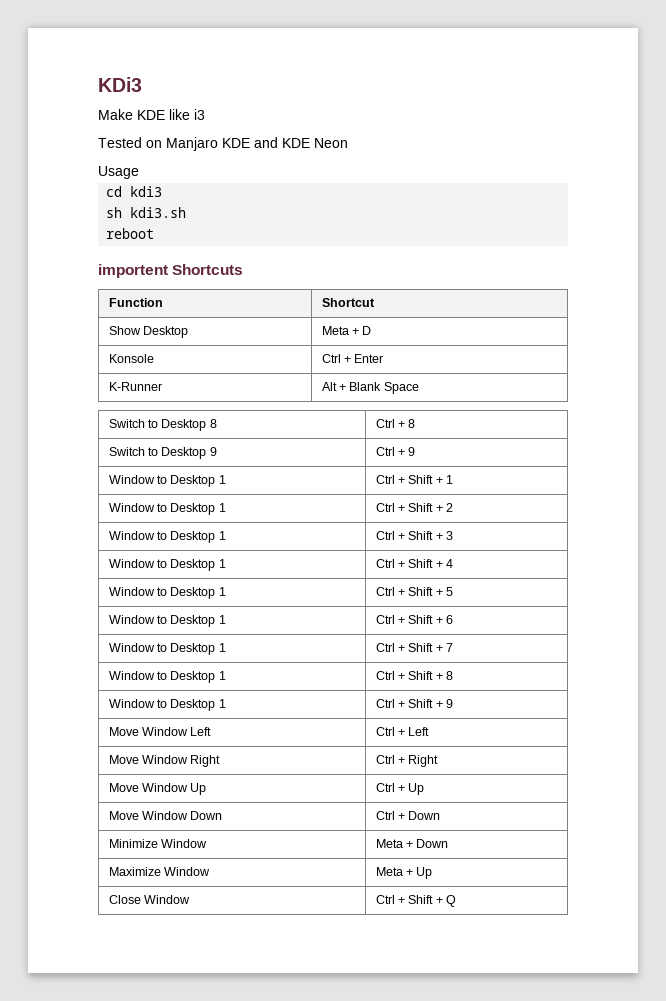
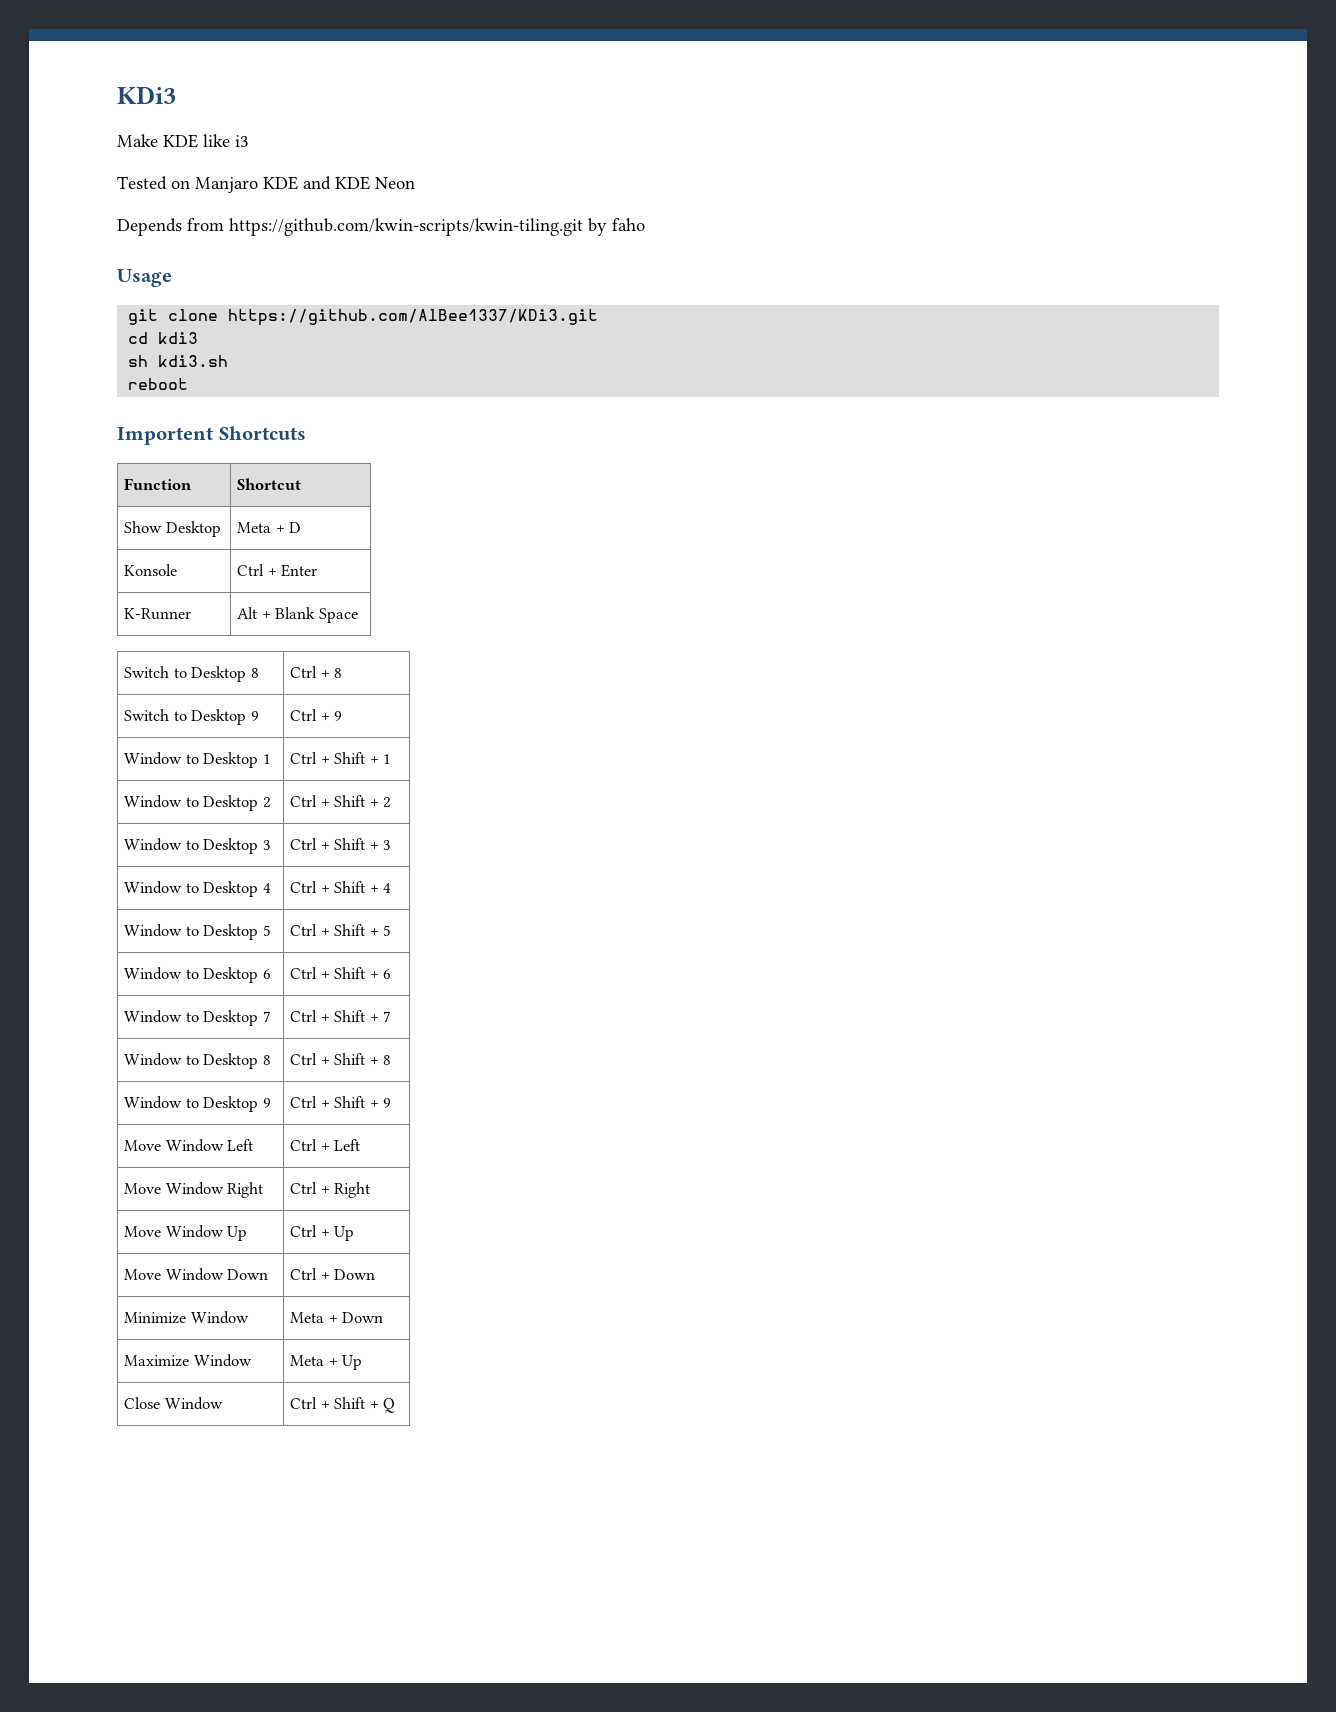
[98,166,139,179] Usage -> [117,218,645,236] [117,269,172,287] [128,309,599,326] Depends from https://github.com/kwin-scripts/kwin-tiling.git by faho // Usage // git clone https://github.com/AlBee1337/KDi3.git
[98,264,168,278] importent -> [117,427,213,445] Importent
[218,503,226,512] 1 -> [262,797,271,808] 2
[218,531,226,540] 1 -> [262,840,271,850] 3
[218,559,226,568] 1 -> [262,883,271,893] 4
[218,587,226,596] 1 -> [262,925,271,936] 5
[218,615,226,624] 1 -> [262,969,271,979] 6
[218,643,226,652] 1 -> [262,1011,271,1022] 7
[218,671,226,680] 1 -> [262,1055,271,1065] 8
[218,699,226,708] 1 -> [262,1098,271,1108] 9

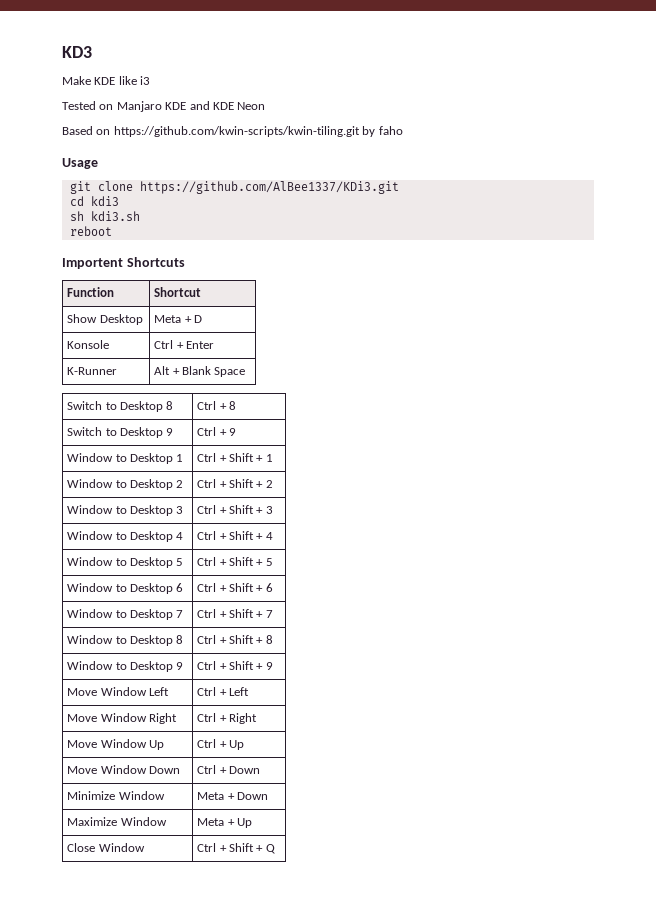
[117,86,176,104] KDi3 -> [62,46,92,58] KD3
[117,218,224,236] Depends from -> [62,126,111,135] Based on

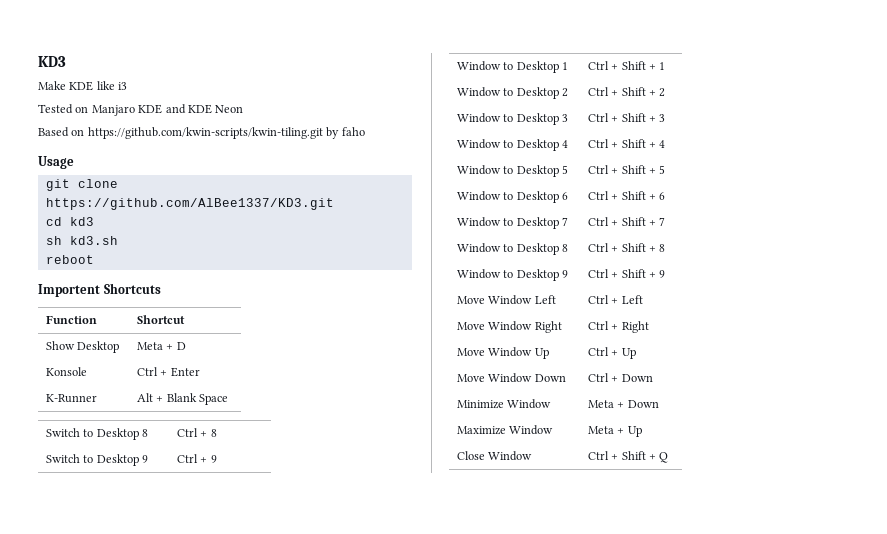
[139,181,399,194] https://github.com/AlBee1337/KDi3.git -> [45,198,334,210] https://github.com/AlBee1337/KD3.git
[90,196,119,206] kdi3 -> [69,217,94,226] kd3
[90,211,140,221] kdi3.sh -> [69,236,118,245] kd3.sh

